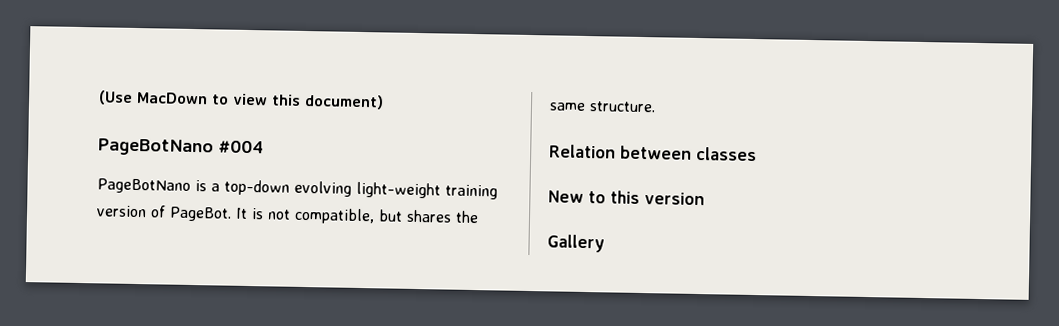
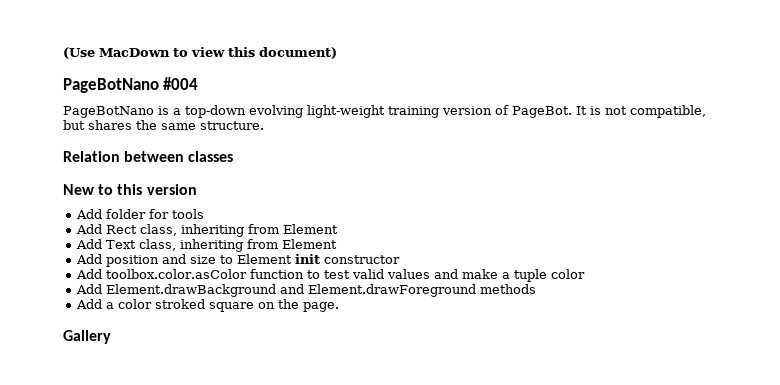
(705, 199) none -> [75,209,204,219] [75,224,338,237] [75,239,337,252] [75,254,400,267] [75,269,585,282] [75,284,536,297] [75,299,339,312] // Add folder for tools // Add Rect class, inheriting from Element // Add Text class, inheriting from Element // Add position and size to Element init constructor // Add toolbox.color.asColor function to test valid values and make a tuple color // Add Element.drawBackground and Element.drawForeground methods // Add a color stroked square on the page.

